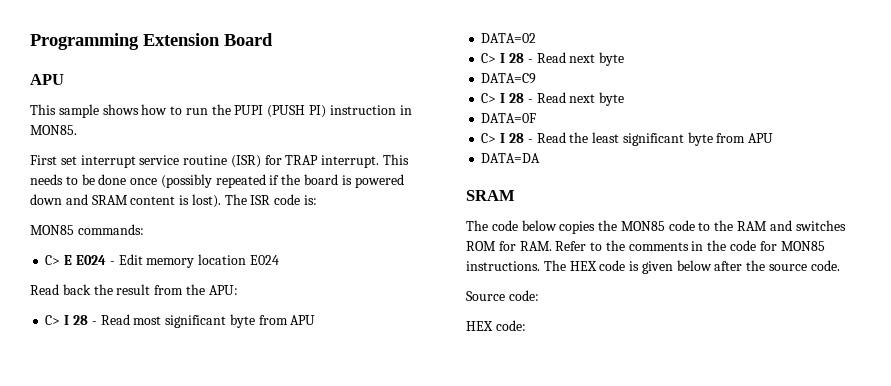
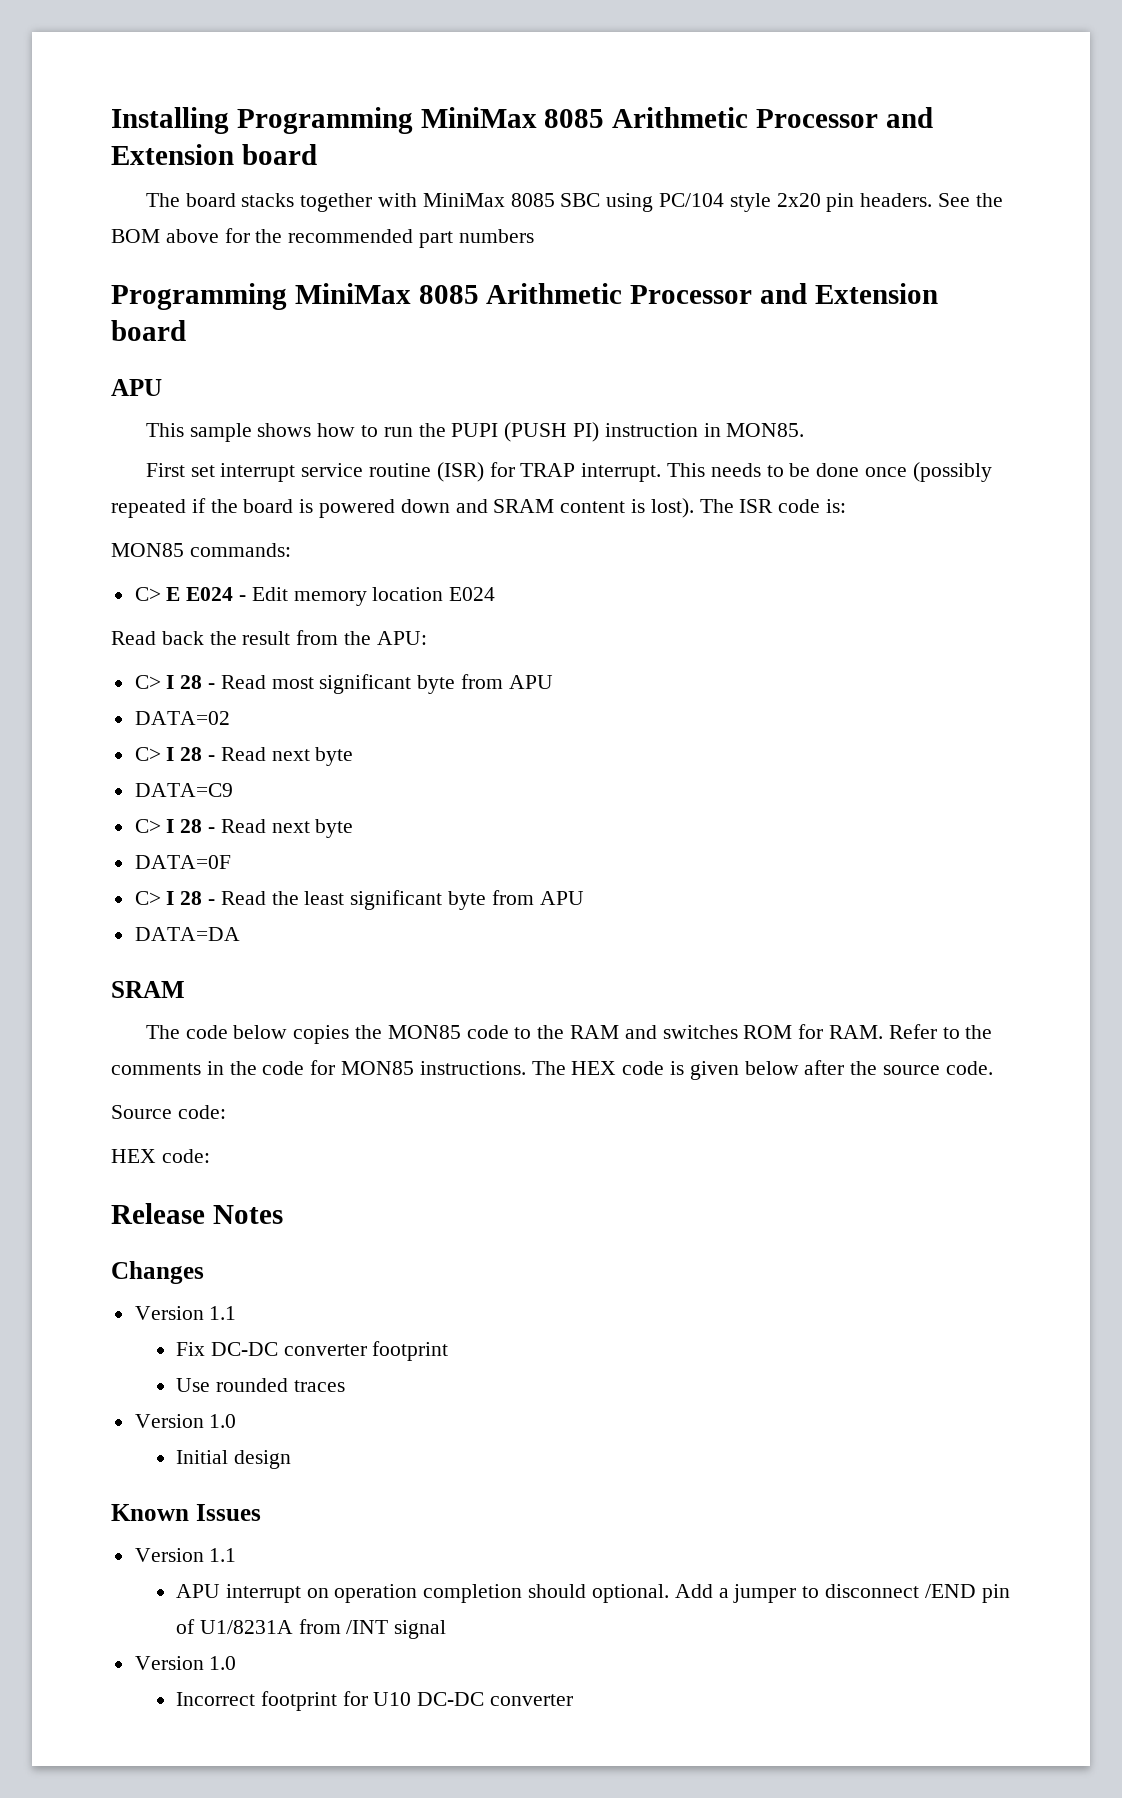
[30,33,273,50] Programming Extension Board -> [111,107,933,134] [111,144,317,165] [145,193,1003,212] [111,228,534,248] [111,283,938,310] [111,320,186,341] Installing Programming MiniMax 8085 Arithmetic Processor and Extension board // The board stacks together with MiniMax 8085 SBC using PC/104 style 2x20 pin headers. See the BOM above for the recommended part numbers // Programming MiniMax 8085 Arithmetic Processor and Extension board
(526, 325) none -> [111,1203,283,1224] [111,1261,204,1284] [134,1306,237,1320] [176,1341,449,1361] [176,1378,345,1392] [134,1414,237,1428] [176,1450,291,1469] [111,1504,261,1521] [134,1548,237,1562] [176,1584,1010,1603] [176,1619,447,1639] [134,1656,237,1670] [176,1691,574,1711] // Release Notes // Changes // Version 1.1 // Fix DC-DC converter footprint // Use rounded traces // Version 1.0 // Initial design // Known Issues // Version 1.1 // APU interrupt on operation completion should optional. Add a jumper to disconnect /END pin of U1/8231A from /INT signal // Version 1.0 // Incorrect footprint for U10 DC-DC converter

